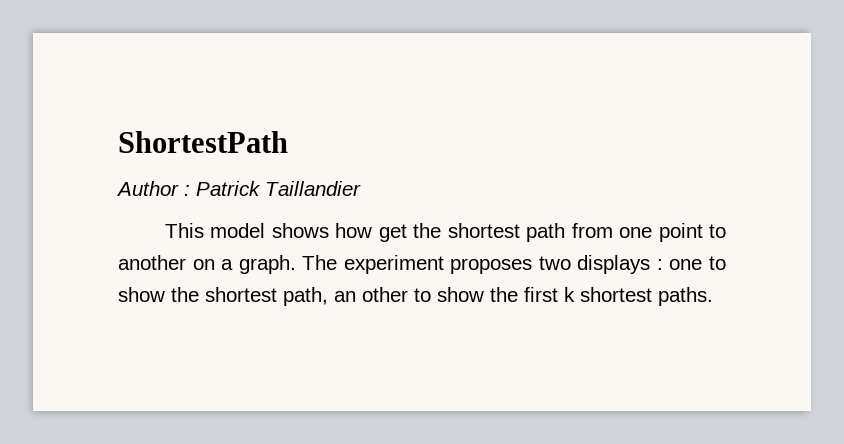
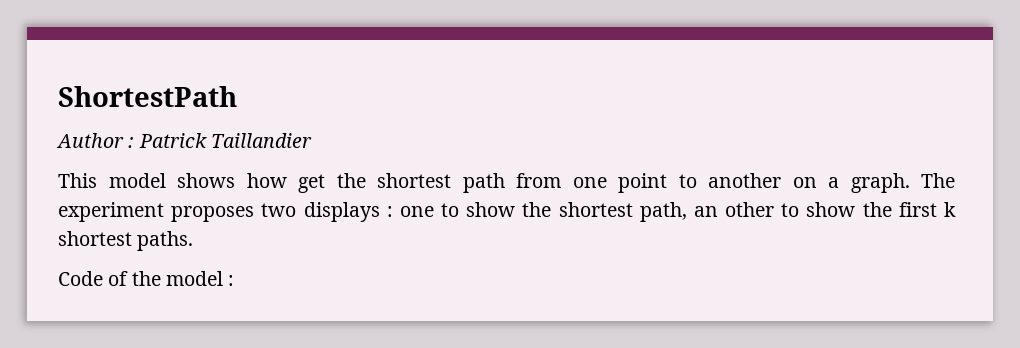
(713, 296) none -> [58,271,235,286] // Code of the model :

